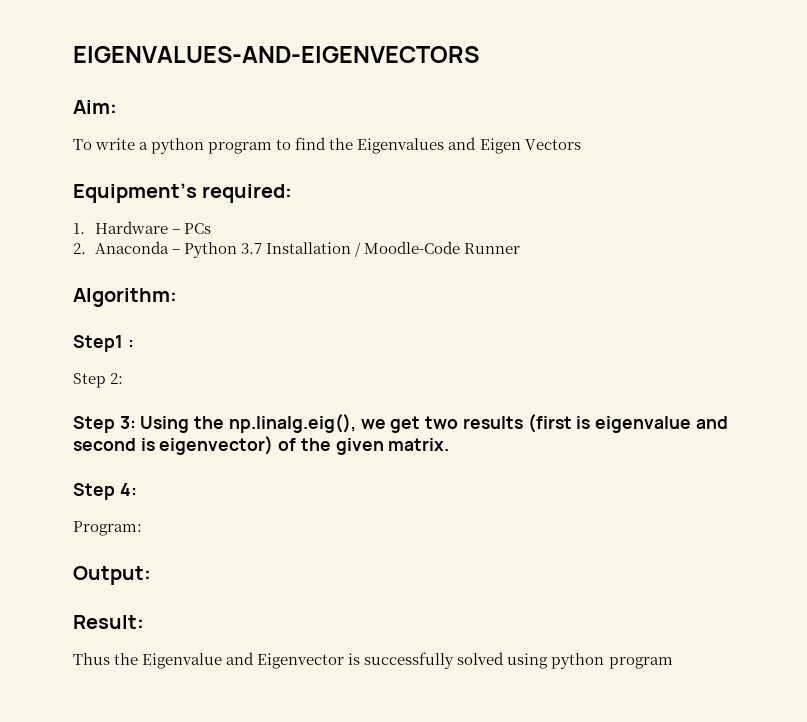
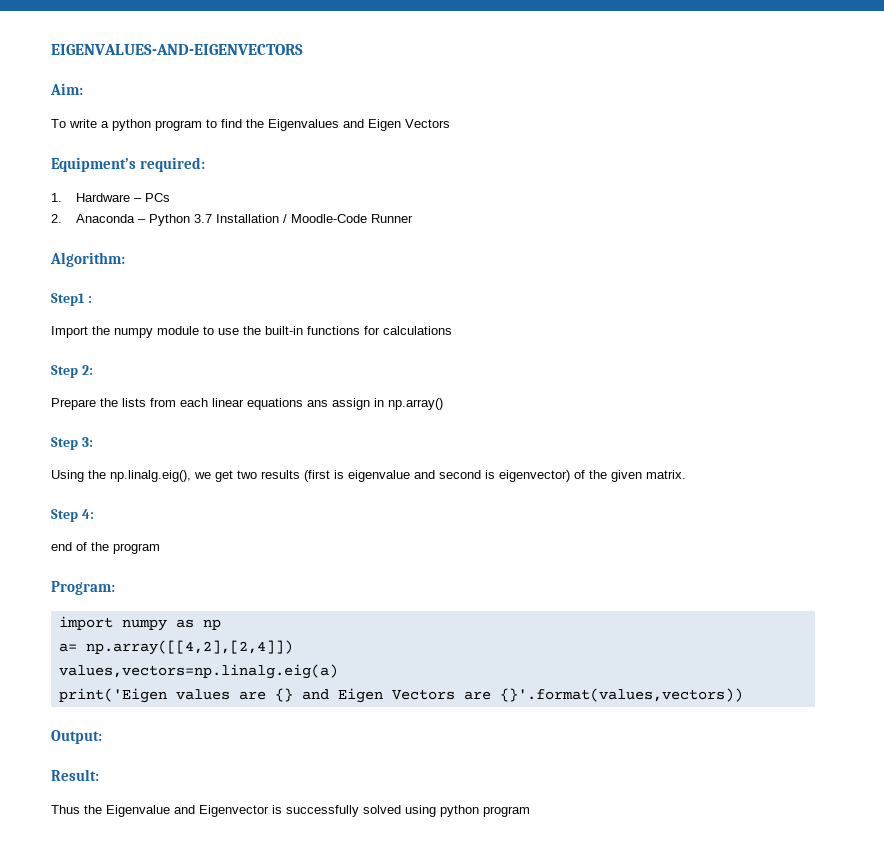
[73,373,124,388] Step 2: -> [51,326,452,338] [51,365,93,378] [51,398,443,410] Import the numpy module to use the built-in functions for calculations // Step 2: // Prepare the lists from each linear equations ans assign in np.array()
(136, 422) none -> (93, 442) //
[73,521,142,536] Program: -> [51,542,160,554] [51,581,115,595] [58,616,221,631] [58,640,293,655] [58,664,338,679] [58,688,743,703] end of the program // Program: // import numpy as np // a= np.array([[4,2],[2,4]]) // values,vectors=np.linalg.eig(a) // print('Eigen values are {} and Eigen Vectors are {}'.format(values,vectors))

